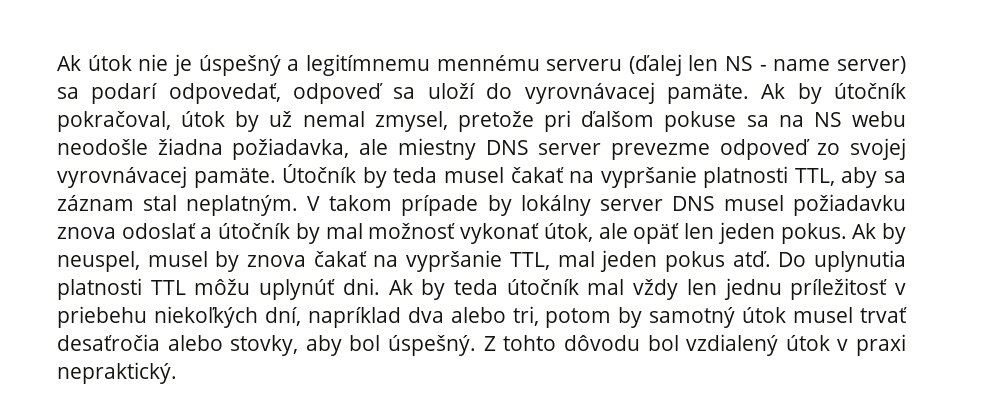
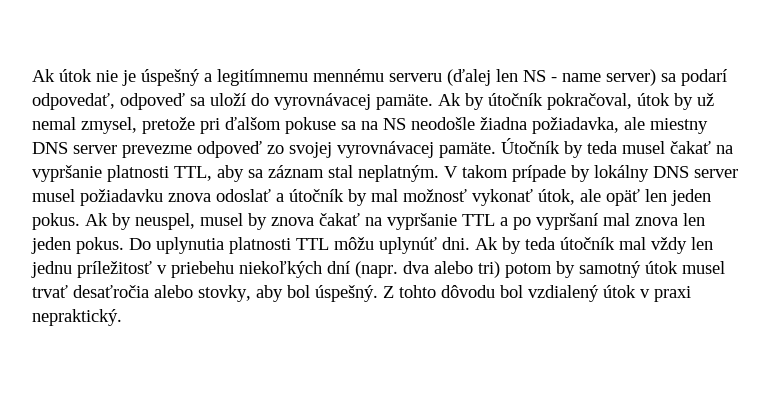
[852,111,907,127] webu -> (406, 124) none
[599,196,715,211] server DNS -> [653,166,738,178] DNS server
[509,250,771,272] TTL, mal jeden pokus atď. -> [462,213,705,230] [31,237,124,254] TTL a po vypršaní mal znova len jeden pokus.
[264,307,401,328] dní, napríklad -> [327,261,398,278] dní (napr.
[512,306,539,326] tri, -> [478,261,500,278] tri)

